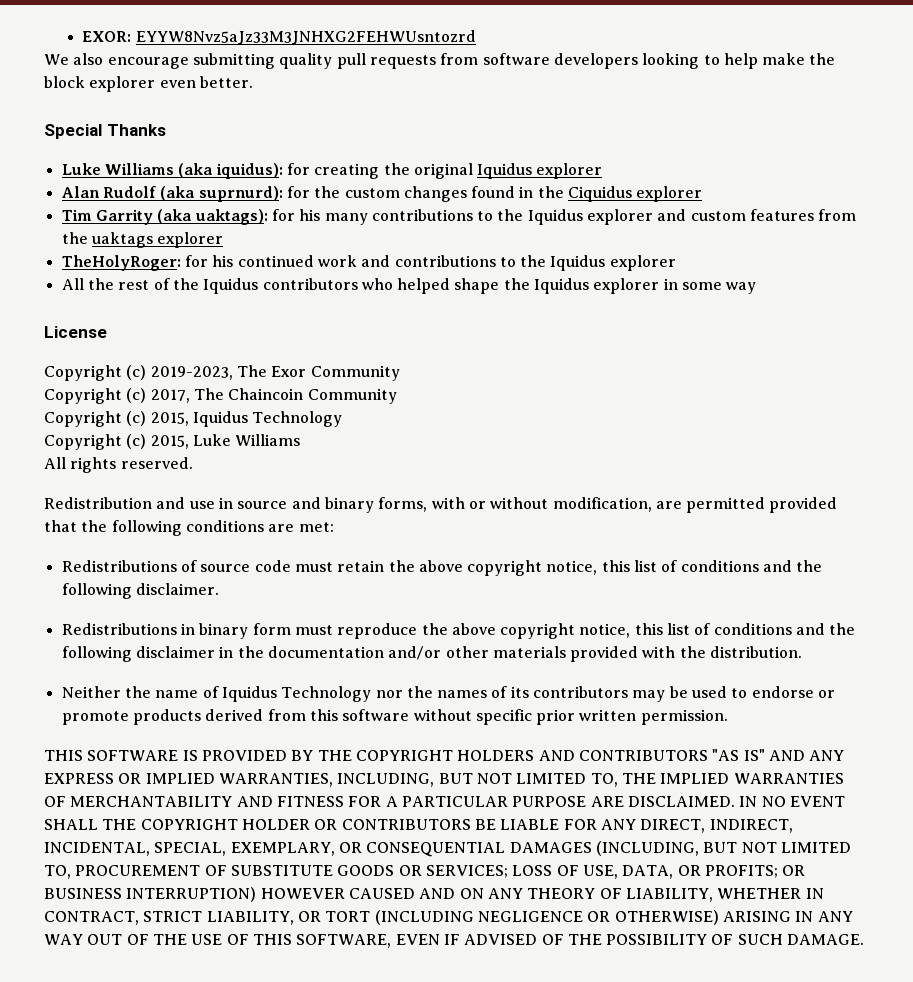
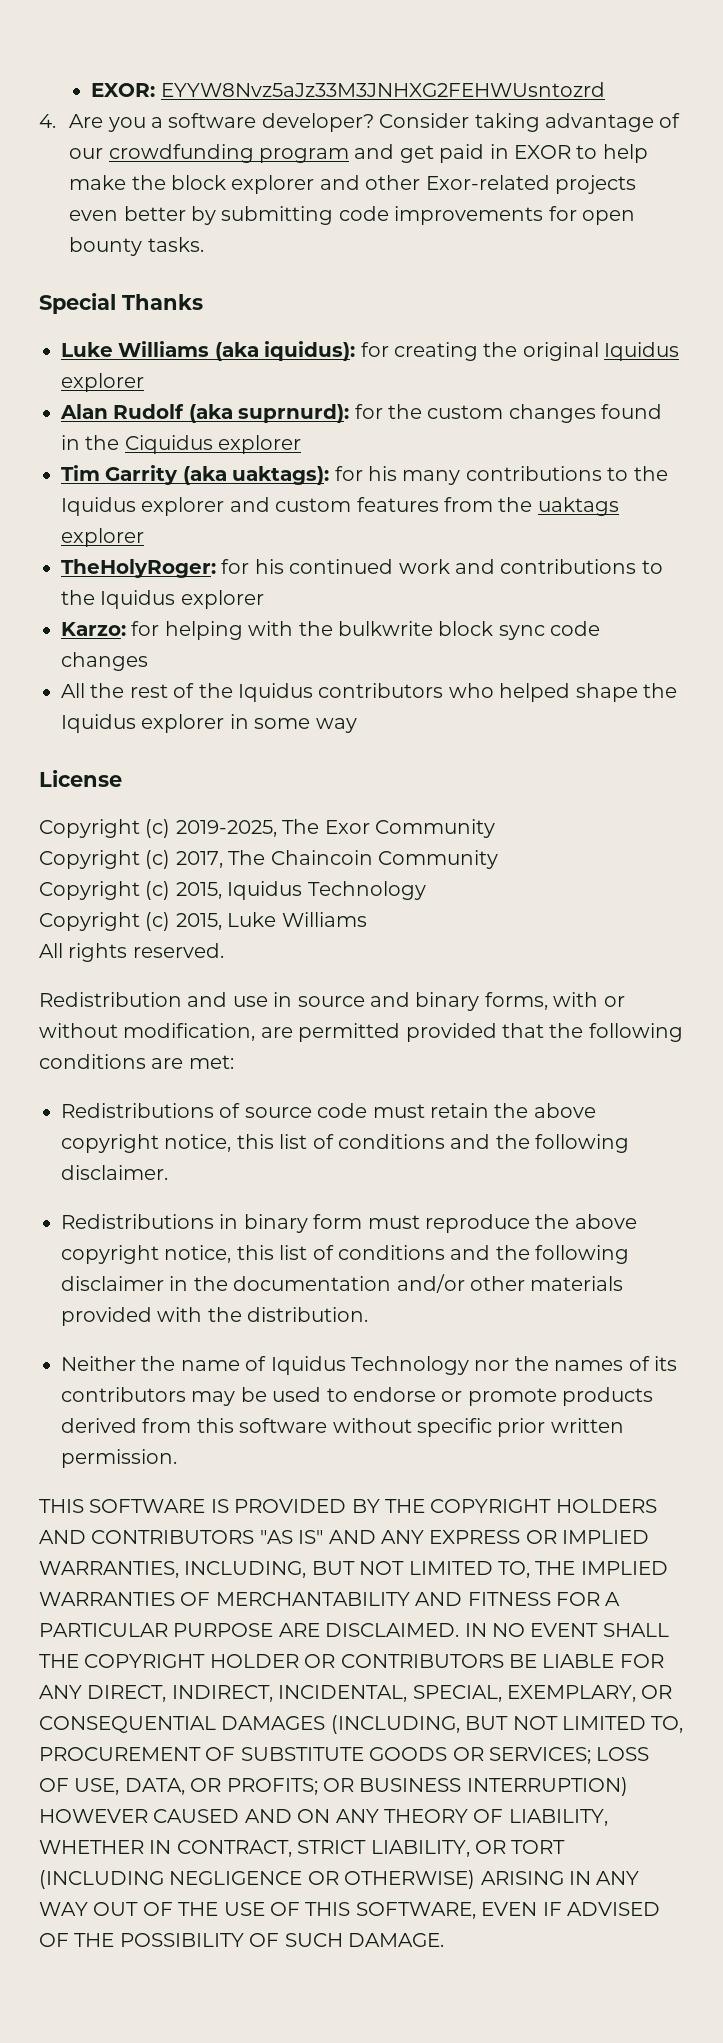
[44,53,700,69] We also encourage submitting quality pull requests from software developers looking -> [39,113,681,132] [69,144,572,163] 4. Are you a software developer? Consider taking advantage of our crowdfunding program and get paid in EXOR
[159,76,253,88] even better. -> [319,175,637,194] [69,206,636,225] [69,237,204,256] and other Exor-related projects even better by submitting code improvements for open bounty tasks.
(676, 263) none -> [61,621,601,640] [61,652,148,671] // Karzo: for helping with the bulkwrite block sync code changes
[150,366,233,380] 2019-2023, -> [175,820,277,837] 2019-2025,

